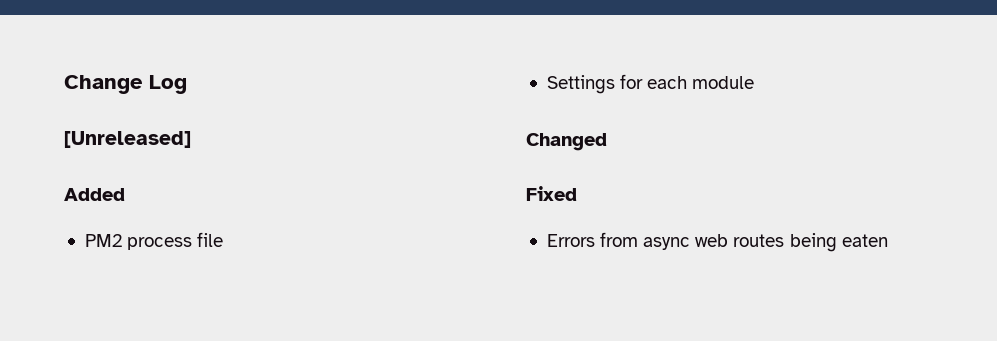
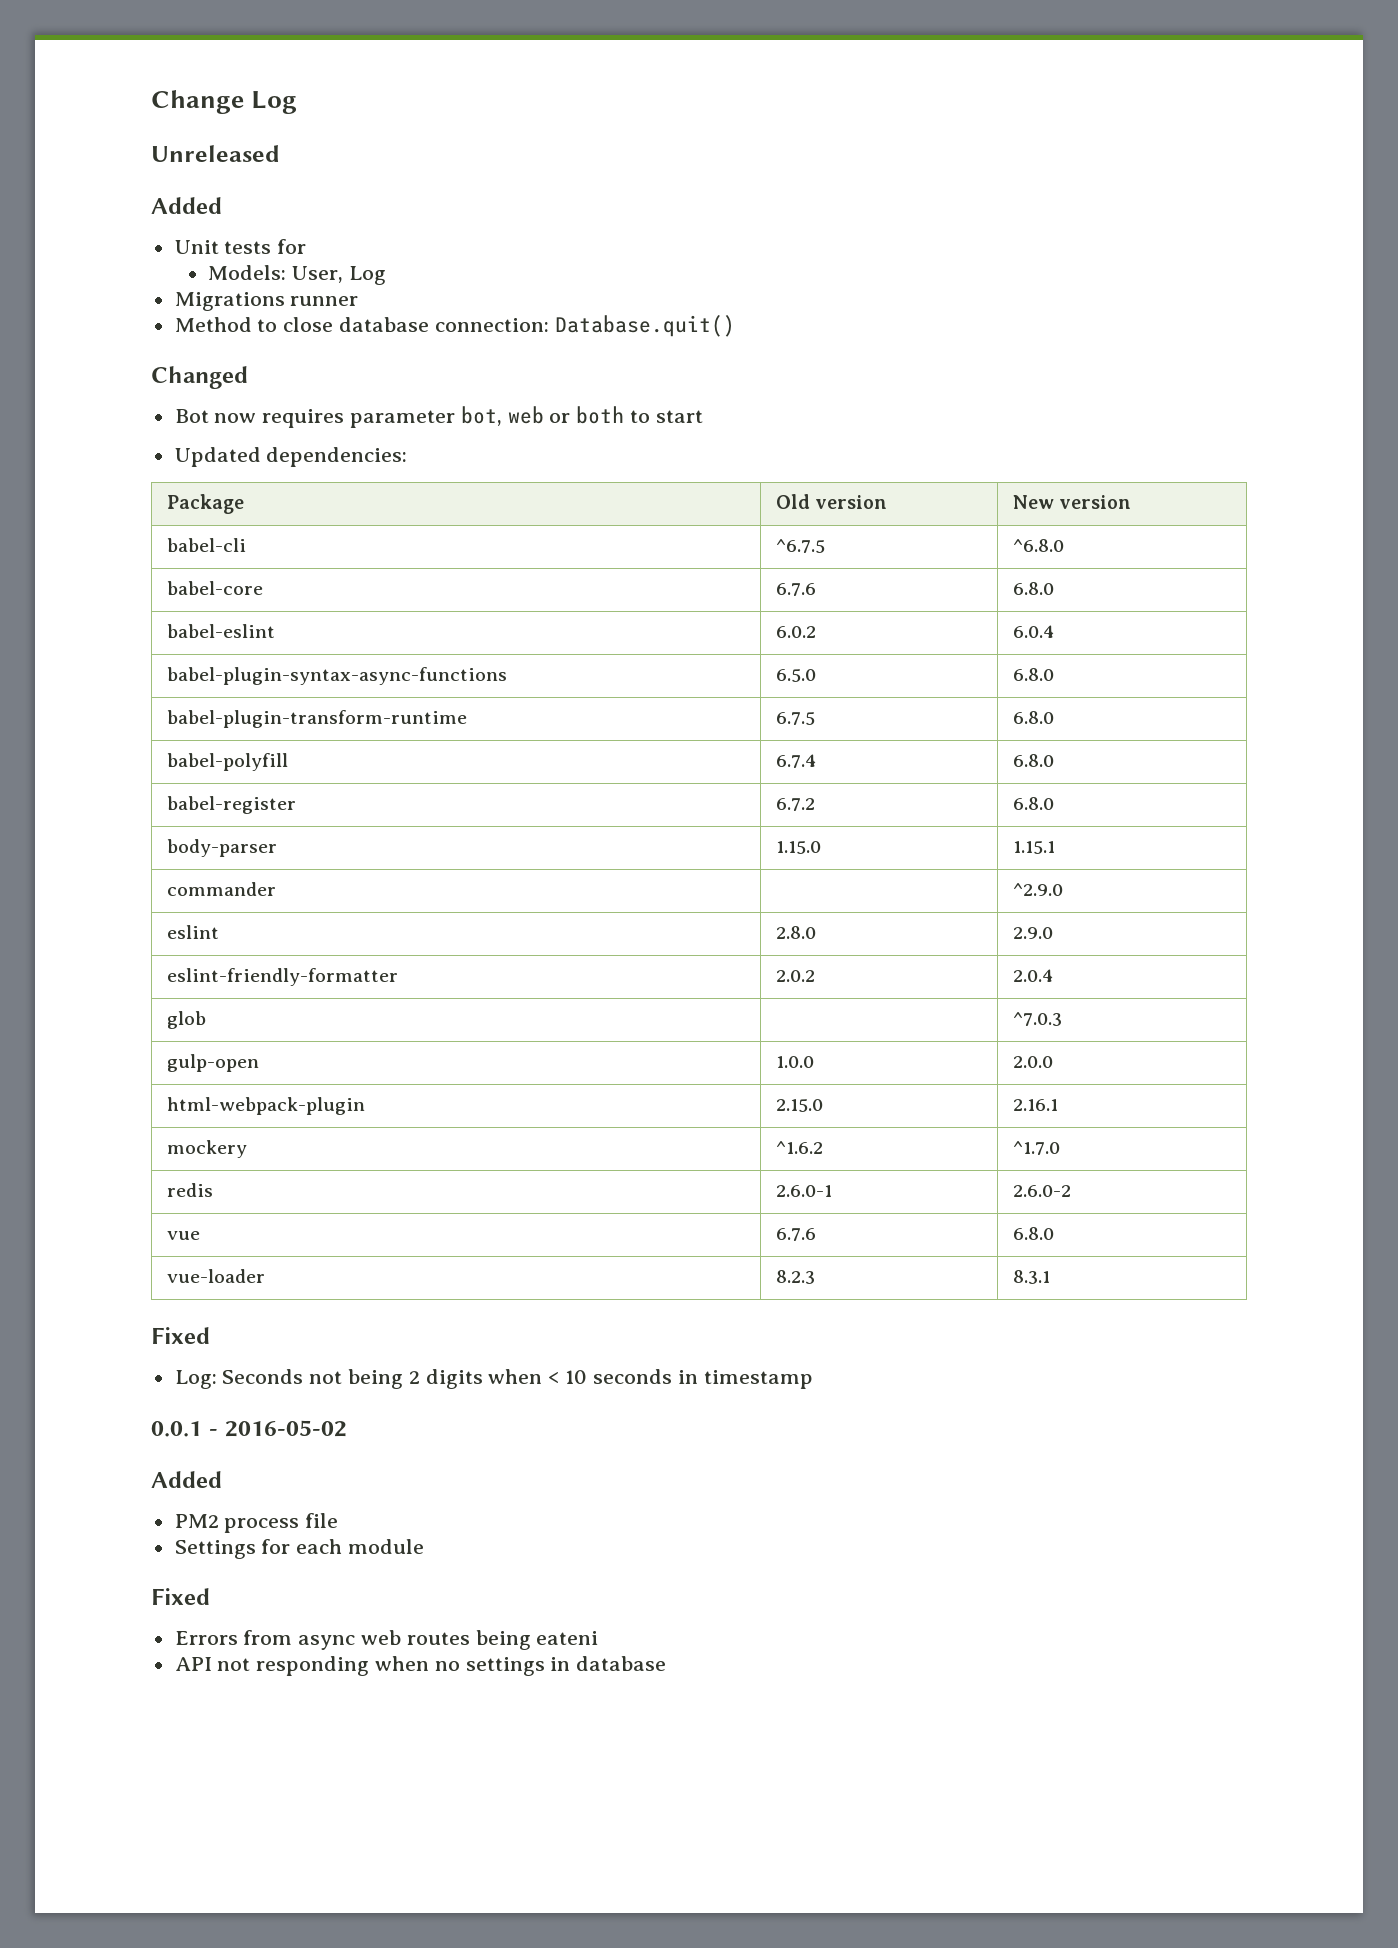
[64,131,191,148] [Unreleased] -> [151,145,280,162] [151,197,222,214] [174,239,307,254] [208,265,387,285] [174,292,359,311] [174,315,735,337] [151,366,248,389] [174,406,703,428] [174,447,408,467] [166,494,244,514] [775,494,887,509] [1012,495,1131,509] [166,538,246,552] [775,539,825,553] [1012,539,1064,552] [166,581,263,595] [775,583,816,596] [1012,582,1054,595] [166,624,275,638] [775,626,816,638] [1012,625,1055,638] [166,667,507,685] [775,669,816,682] [1012,668,1054,681] [166,710,467,728] [775,712,815,725] [1012,711,1054,724] [166,753,288,771] [775,754,817,768] [1012,754,1054,767] [166,796,296,814] [775,798,815,811] [1012,797,1054,810] [166,839,277,857] [775,841,821,854] [1012,841,1055,854] [166,882,276,896] [1012,883,1063,896] [166,925,219,939] [775,926,816,939] [1012,927,1053,939] [166,968,398,986] [775,970,815,982] [1012,969,1054,982] [166,1011,206,1029] [1012,1012,1062,1026] [166,1054,259,1072] [775,1056,814,1068] [1012,1056,1053,1068] [166,1097,365,1115] [775,1099,823,1112] [1012,1099,1058,1111] [166,1140,247,1158] [775,1141,823,1154] [1012,1141,1060,1155] [166,1183,213,1197] [775,1185,832,1197] [1012,1185,1071,1197] [166,1231,200,1240] [775,1228,816,1241] [1012,1227,1054,1240] [166,1269,265,1283] [775,1270,815,1284] [1012,1270,1050,1284] [151,1327,210,1344] [174,1369,813,1389] [151,1420,347,1437] Unreleased // Added // Unit tests for // Models: User, Log // Migrations runner // Method to close database connection: Database.quit() // Changed // Bot now requires parameter bot, web or both to start // Updated dependencies: // Package | Old version | New version // babel-cli | ^6.7.5 | ^6.8.0 // babel-core | 6.7.6 | 6.8.0 // babel-eslint | 6.0.2 | 6.0.4 // babel-plugin-syntax-async-functions | 6.5.0 | 6.8.0 // babel-plugin-transform-runtime | 6.7.5 | 6.8.0 // babel-polyfill | 6.7.4 | 6.8.0 // babel-register | 6.7.2 | 6.8.0 // body-parser | 1.15.0 | 1.15.1 // commander | | ^2.9.0 // eslint | 2.8.0 | 2.9.0 // eslint-friendly-formatter | 2.0.2 | 2.0.4 // glob | | ^7.0.3 // gulp-open | 1.0.0 | 2.0.0 // html-webpack-plugin | 2.15.0 | 2.16.1 // mockery | ^1.6.2 | ^1.7.0 // redis | 2.6.0-1 | 2.6.0-2 // vue | 6.7.6 | 6.8.0 // vue-loader | 8.2.3 | 8.3.1 // Fixed // Log: Seconds not being 2 digits when < 10 seconds in timestamp // 0.0.1 - 2016-05-02
[526,133,607,151] // Changed -> (425, 1546) none
[841,234,888,247] eaten -> [536,1631,599,1645] [174,1656,667,1676] eateni // API not responding when no settings in database

